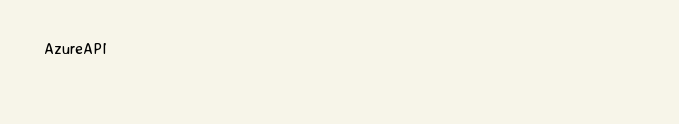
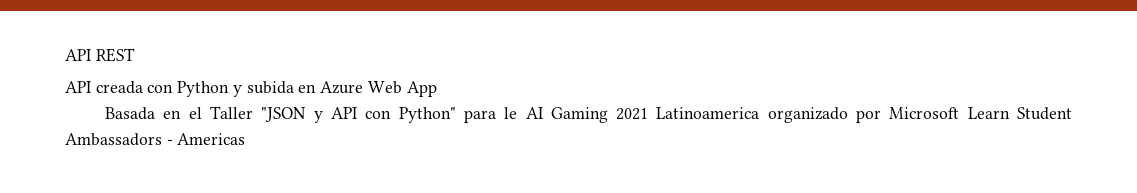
[44,43,107,54] AzureAPI -> [65,48,135,62] [65,81,437,97] [105,106,1073,123] [65,133,246,146] API REST // API creada con Python y subida en Azure Web App // Basada en el Taller "JSON y API con Python" para le AI Gaming 2021 Latinoamerica organizado por Microsoft Learn Student Ambassadors - Americas

